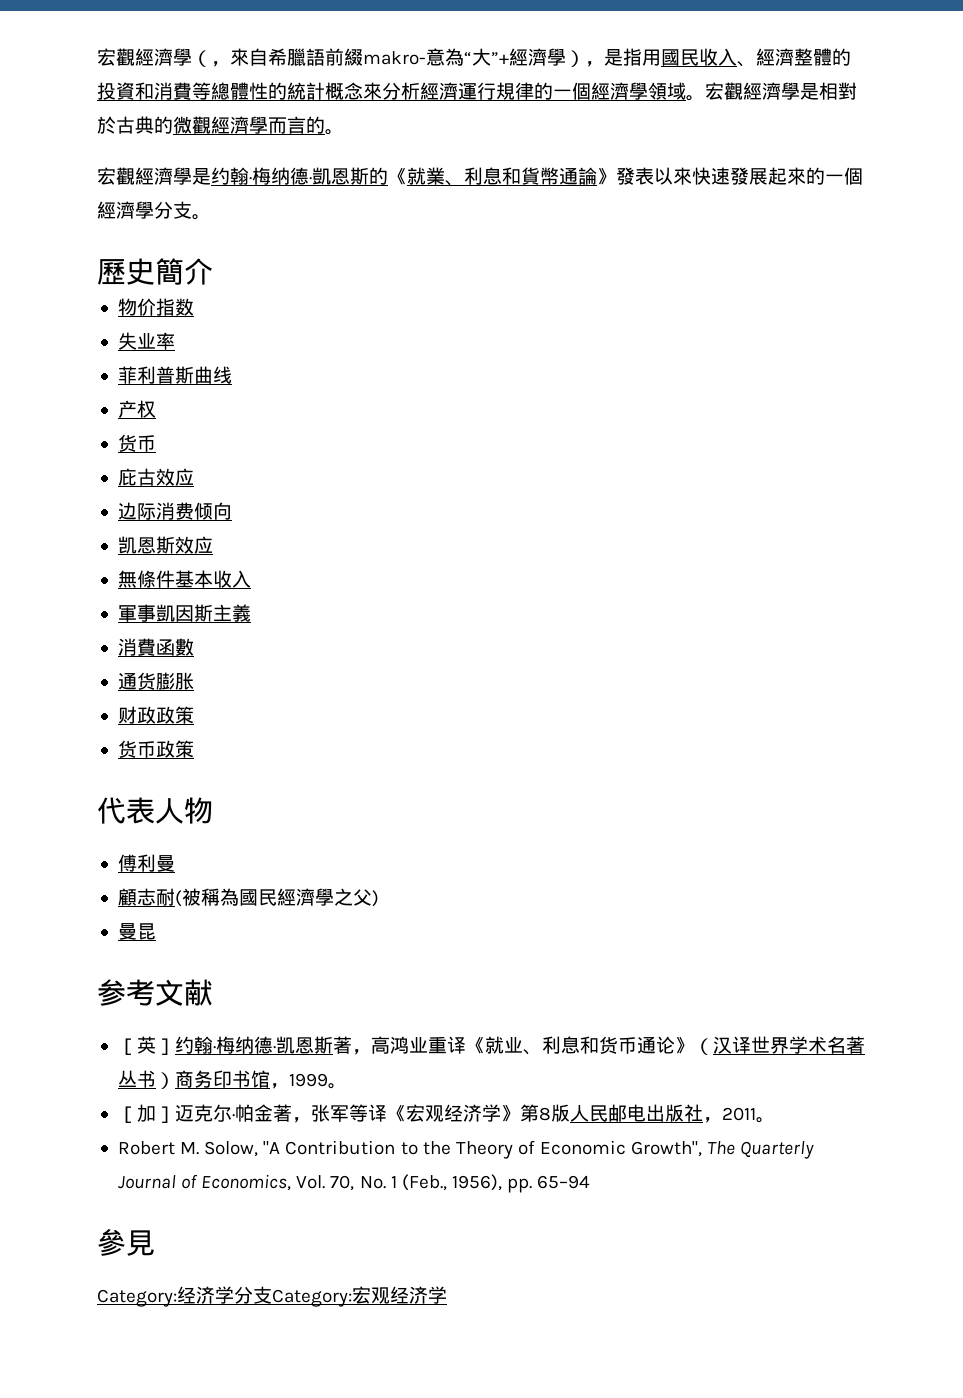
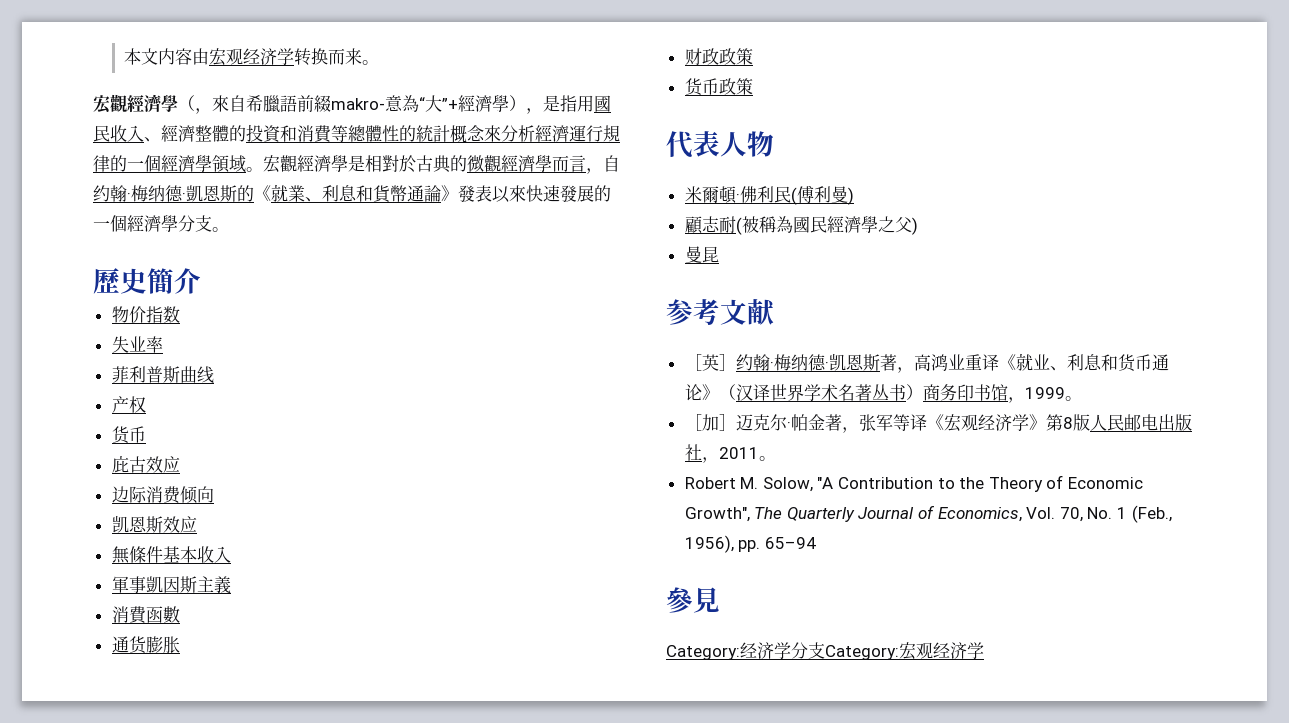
(97, 57) none -> [124,48,380,66] 本文内容由宏观经济学转换而来。 //
[306,116,344,135] [97,167,211,185] 的。 // 宏觀經濟學是 -> [586,155,620,174] ，自
[768,167,806,185] 起來 -> (594, 193) none
(213, 810) none -> [684,186,797,205] 米爾頓·佛利民(
(175, 863) none -> [847,187,854,205] )

